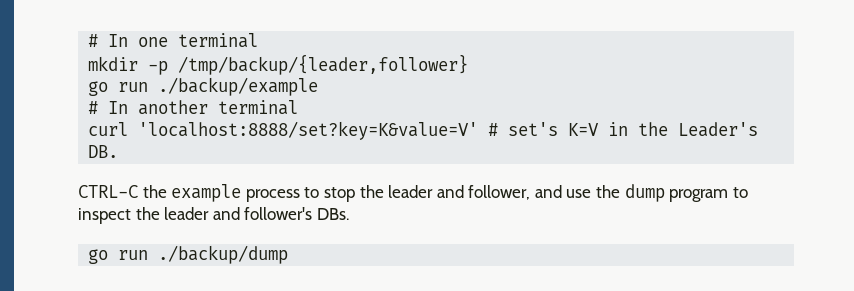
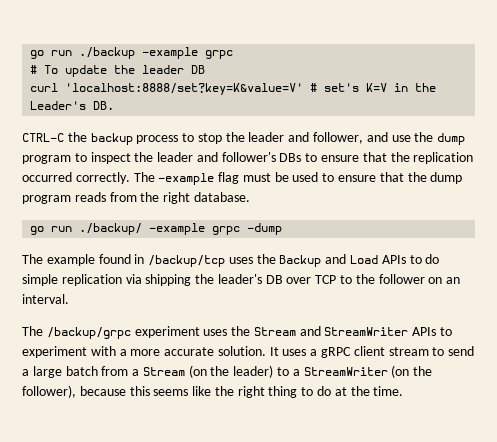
[88,33,259,48] [88,54,469,75] [88,77,319,96] [88,100,299,115] # In one terminal // mkdir -p /tmp/backup/{leader,follower} // go run ./backup/example // # In another terminal -> [30,47,234,59] [30,65,206,77] go run ./backup -example grpc // # To update the leader DB
[171,184,242,202] example -> [90,133,133,145] backup
[316,208,349,220] [88,245,289,264] DBs. // go run ./backup/dump -> [279,152,474,164] [22,172,463,185] [22,192,250,204] [30,223,283,235] [22,254,440,267] [22,274,461,286] [22,294,69,304] [22,326,453,339] [22,346,475,358] [22,365,433,378] [22,385,404,398] DBs to ensure that the replication occurred correctly. The -example flag must be used to ensure that the dump program reads from the right database. // go run ./backup/ -example grpc -dump // The example found in /backup/tcp uses the Backup and Load APIs to do simple replication via shipping the leader's DB over TCP to the follower on an interval. // The /backup/grpc experiment uses the Stream and StreamWriter APIs to experiment with a more accurate solution. It uses a gRPC client stream to send a large batch from a Stream (on the leader) to a StreamWriter (on the follower), because this seems like the right thing to do at the time.

